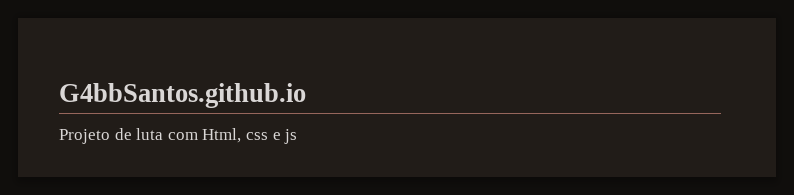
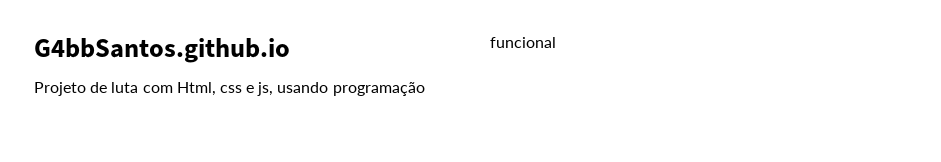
[284,129,298,144] js -> [257,82,425,96] [490,37,556,48] js, usando programação funcional

